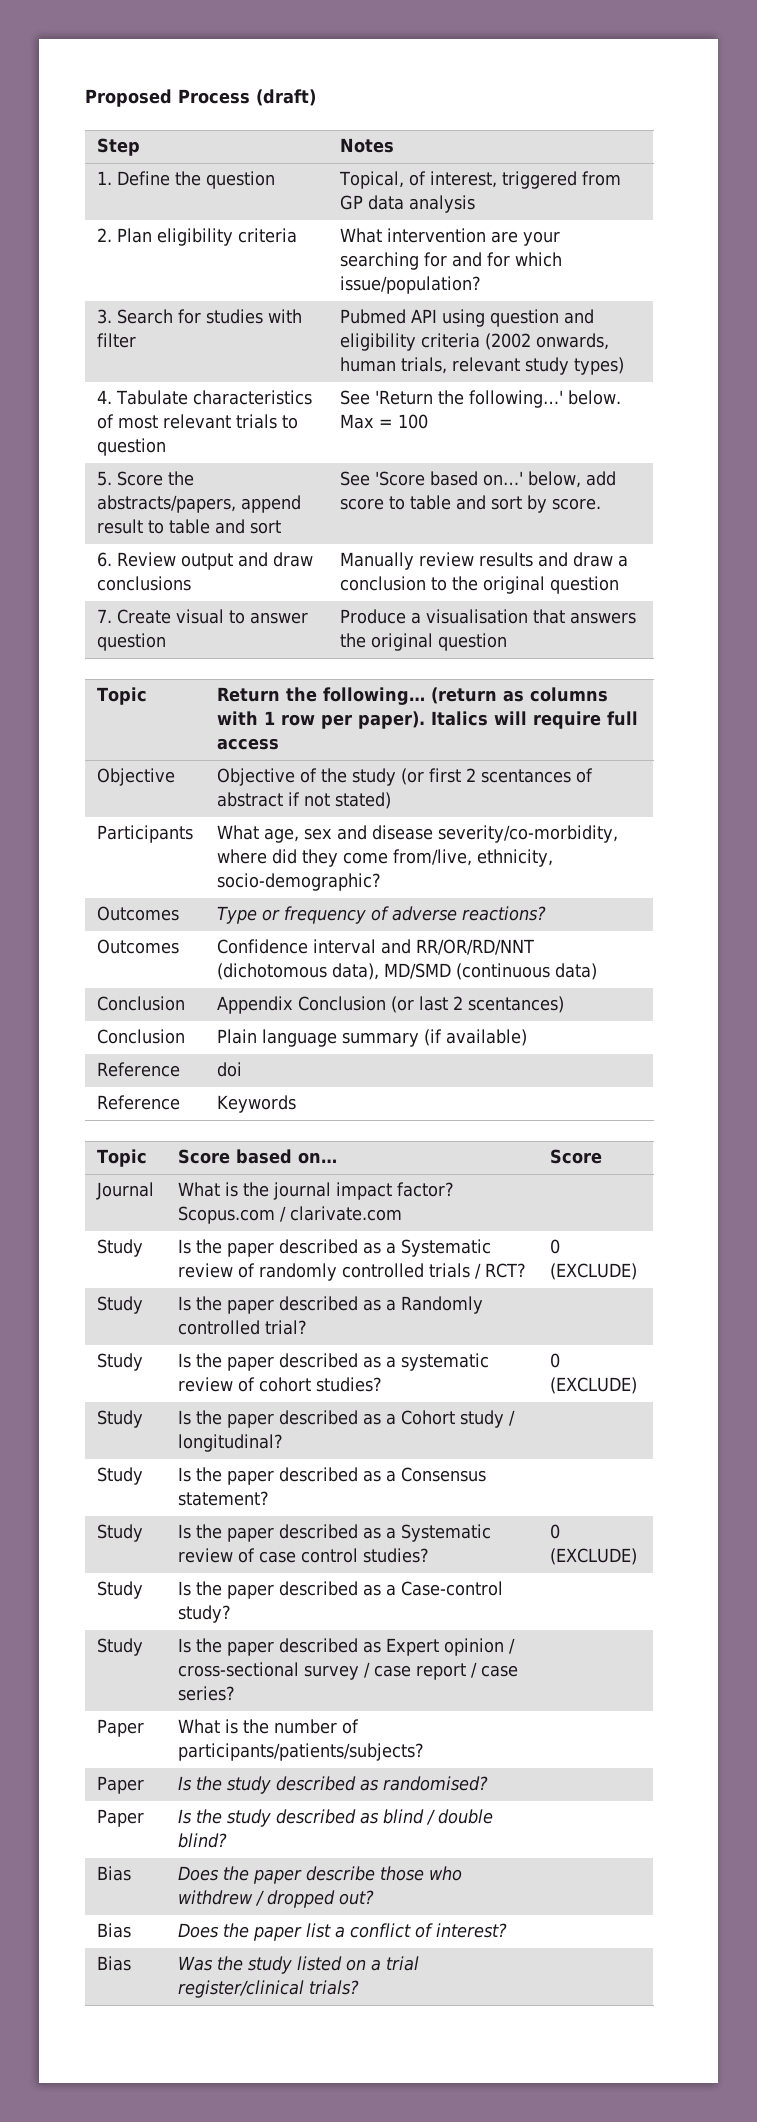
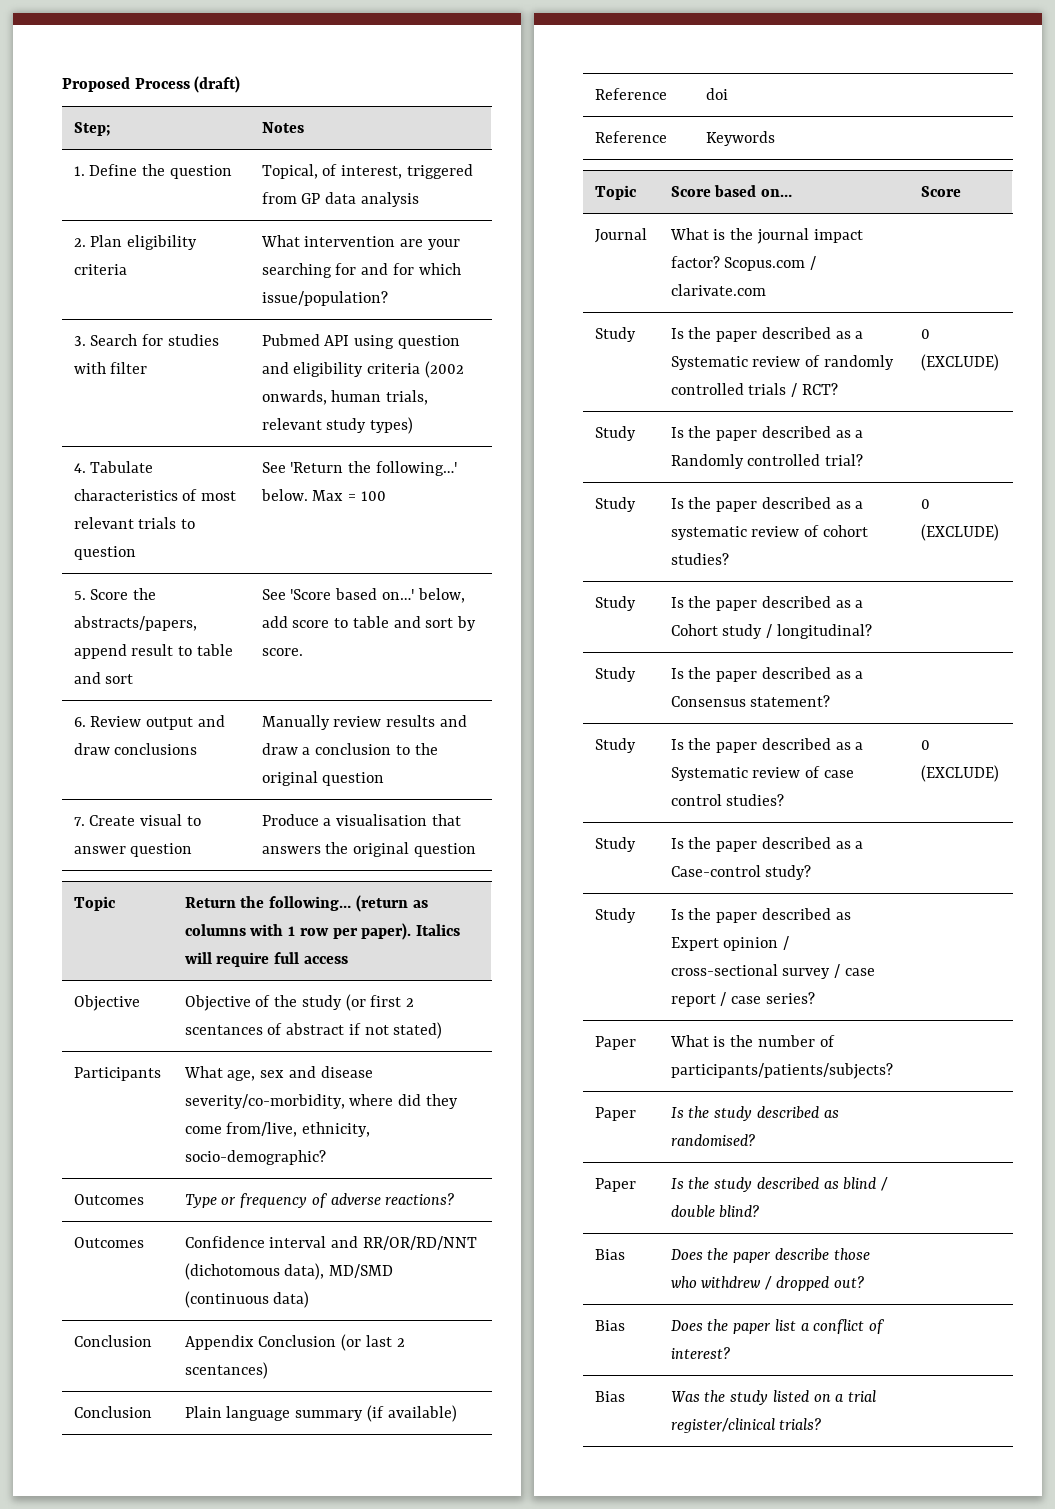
[96,138,140,156] Step -> [73,122,111,136] Step;

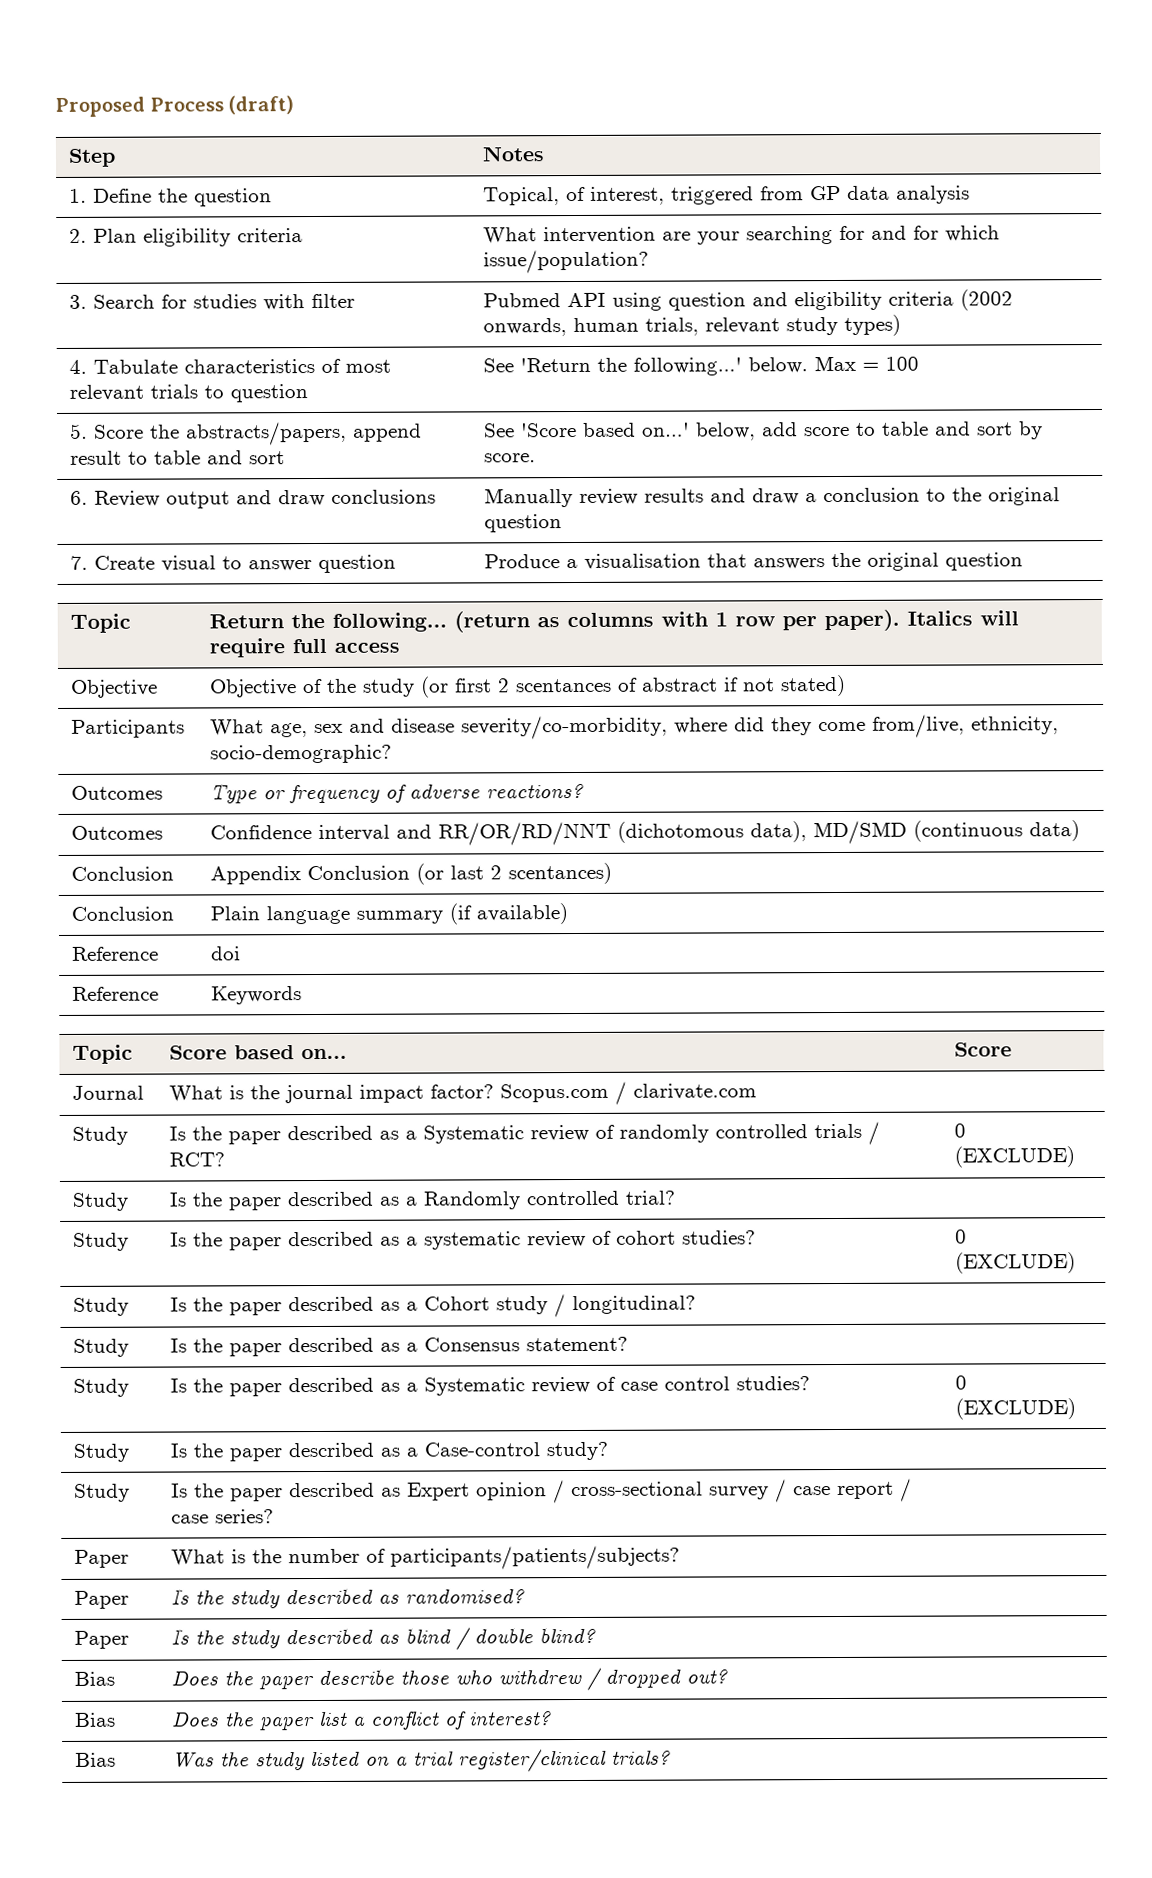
[73,122,111,136] Step; -> [67,148,116,167] Step

